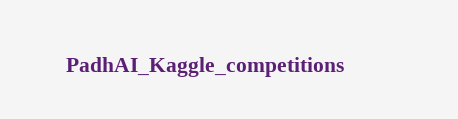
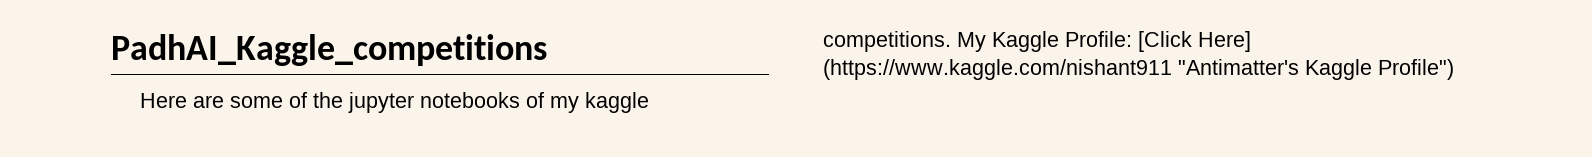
(344, 67) none -> [140,92,650,113] [823,31,1251,52] [823,59,1454,80] // Here are some of the jupyter notebooks of my kaggle competitions. My Kaggle Profile: [Click Here] (https://www.kaggle.com/nishant911 "Antimatter's Kaggle Profile")

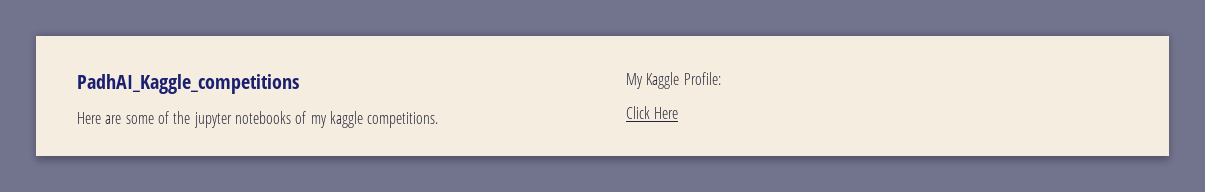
(951, 41) none -> (439, 120) //
[1138,31,1251,52] [823,59,1454,80] [Click Here] (https://www.kaggle.com/nishant911 "Antimatter's Kaggle Profile") -> [626,106,679,119] // Click Here

